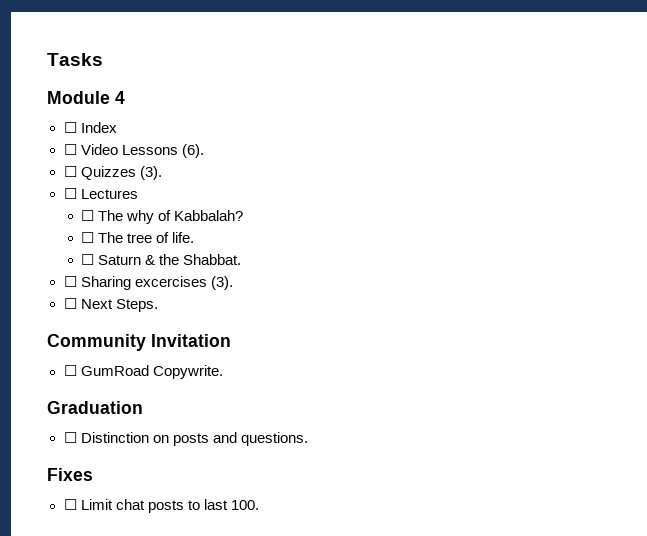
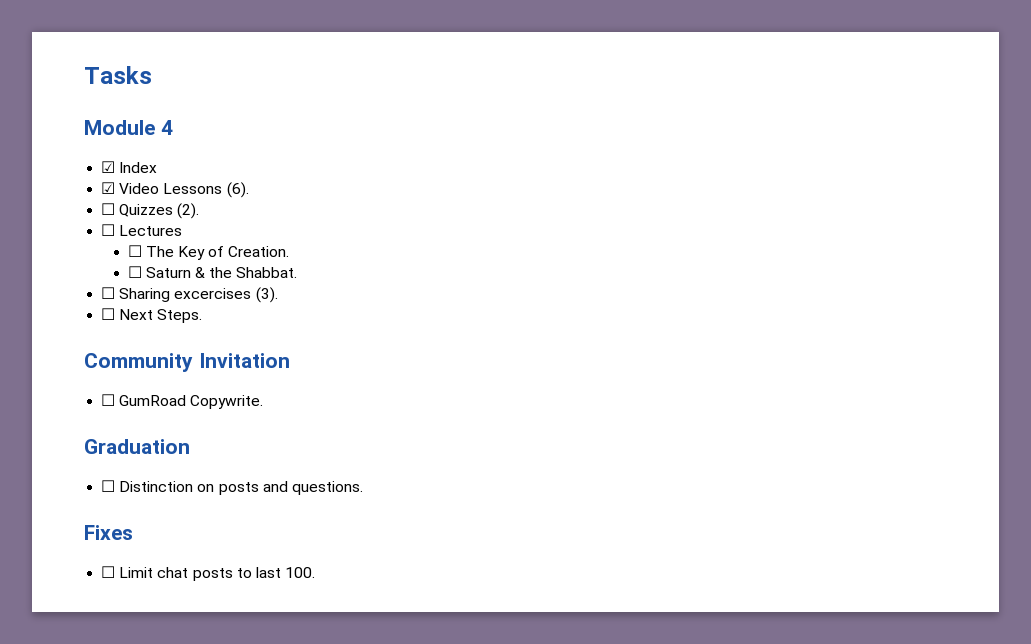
[63,122,77,133] ☐ -> [101,161,116,173] ☑
[63,144,77,155] ☐ -> [101,182,116,194] ☑
[139,166,162,180] (3). -> [177,203,200,219] (2).
[126,210,244,224] [81,232,195,243] why of Kabbalah? // ☐ The tree of life. -> [177,246,290,260] Key of Creation.

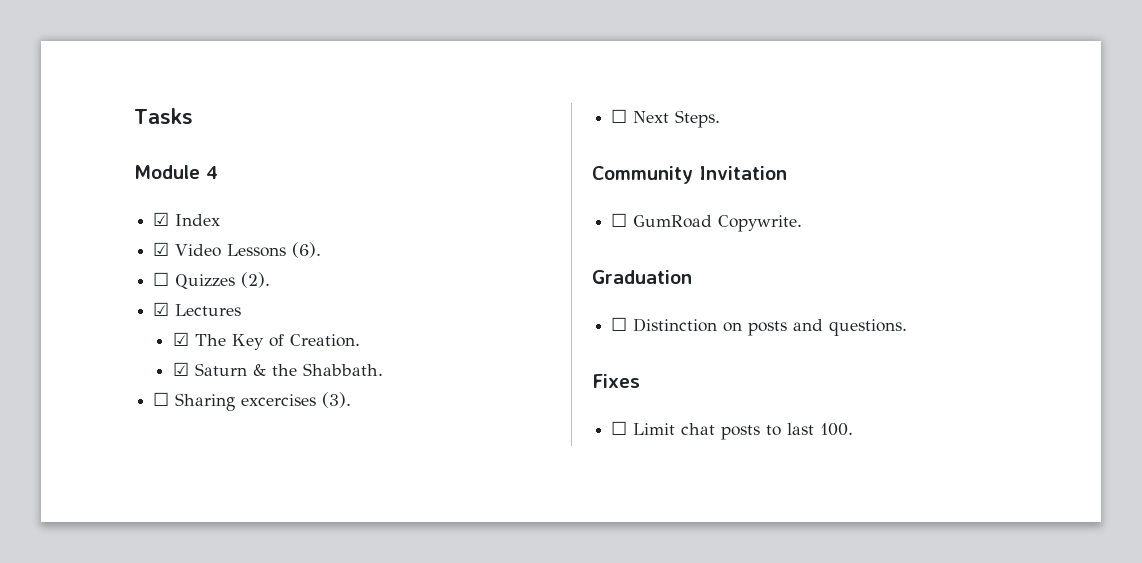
[101,224,116,236] ☐ -> [153,302,170,316] ☑
[127,245,142,257] ☐ -> [173,332,190,346] ☑
[127,266,142,278] ☐ -> [173,362,190,376] ☑
[236,267,298,278] Shabbat. -> [303,363,384,376] Shabbath.

